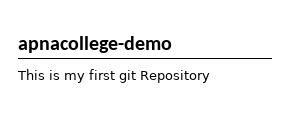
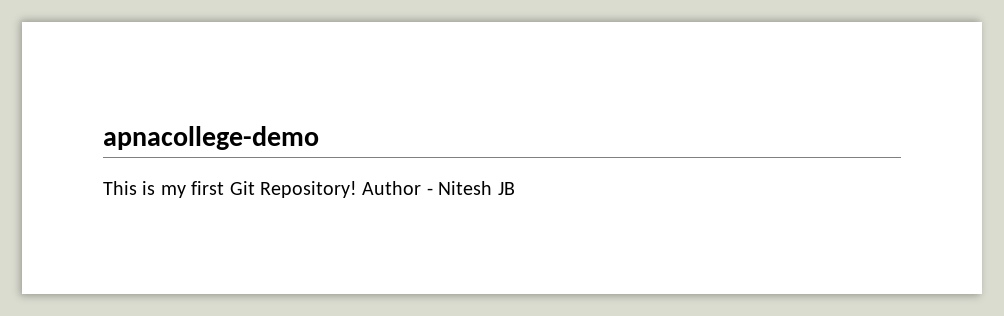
[119,70,210,83] git Repository -> [229,181,515,198] Git Repository! Author - Nitesh JB

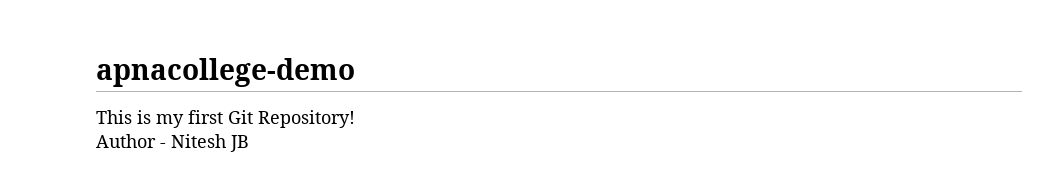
(357, 189) none -> (355, 119) //

